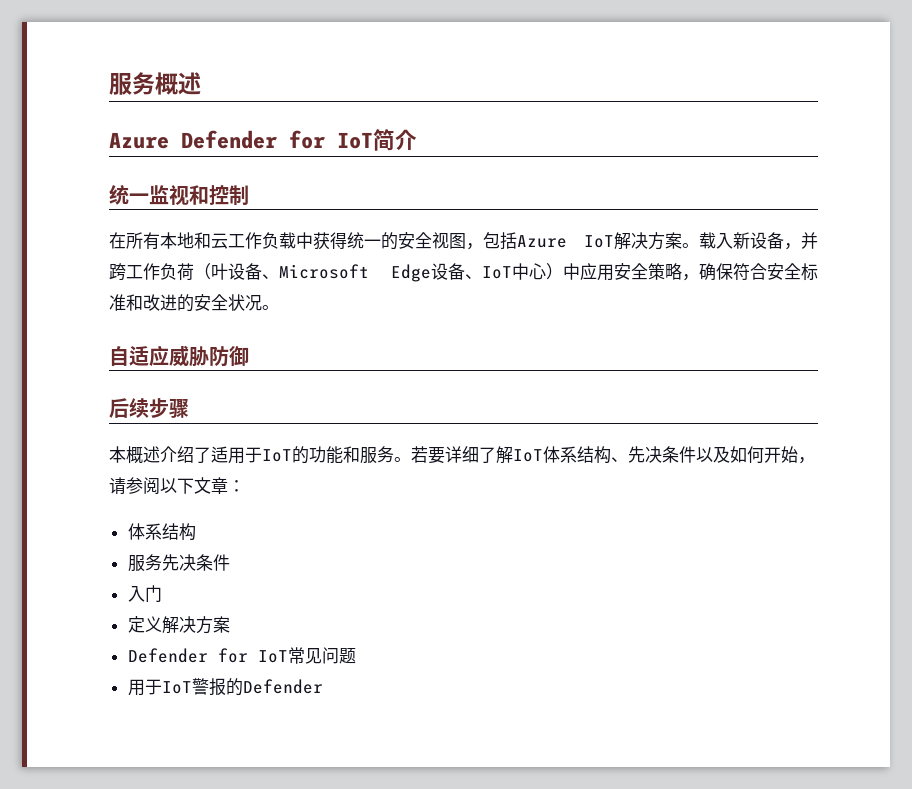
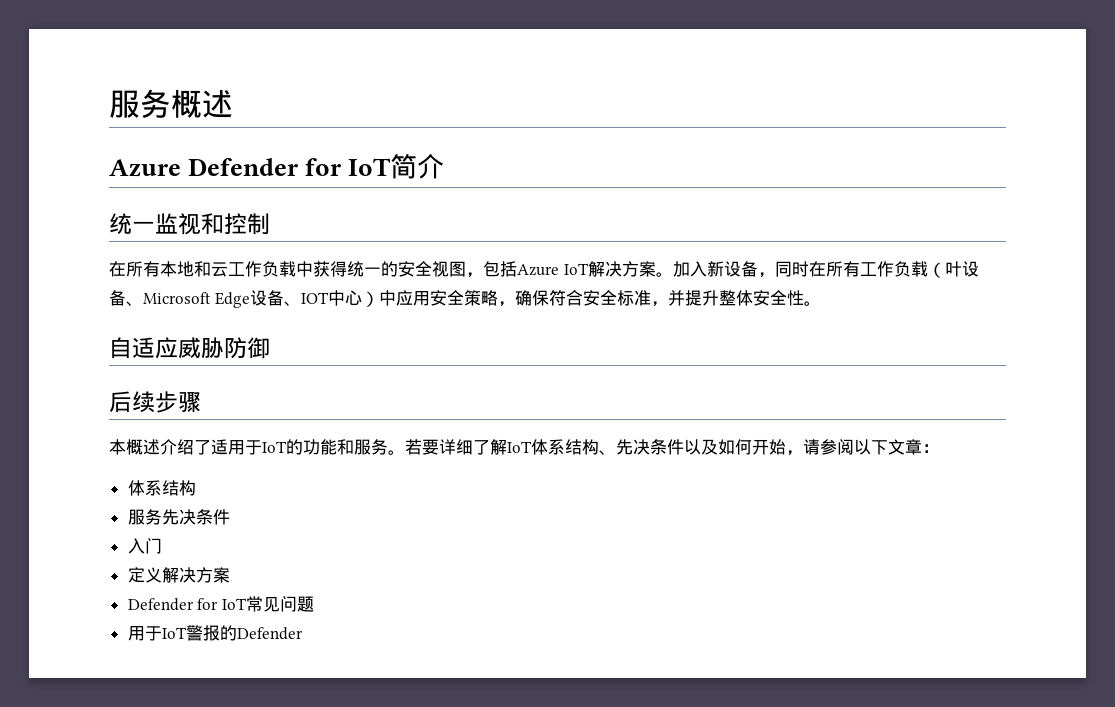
[699,232,716,249] 载 -> [672,261,690,277] 加
[801,232,818,249] [109,263,194,281] 并跨工作负荷 -> [774,261,928,277] 同时在所有工作负载
[482,266,512,279] IoT -> [300,292,329,304] IOT
[126,294,262,312] 和改进的安全状况 -> [650,290,804,307] ，并提升整体安全性

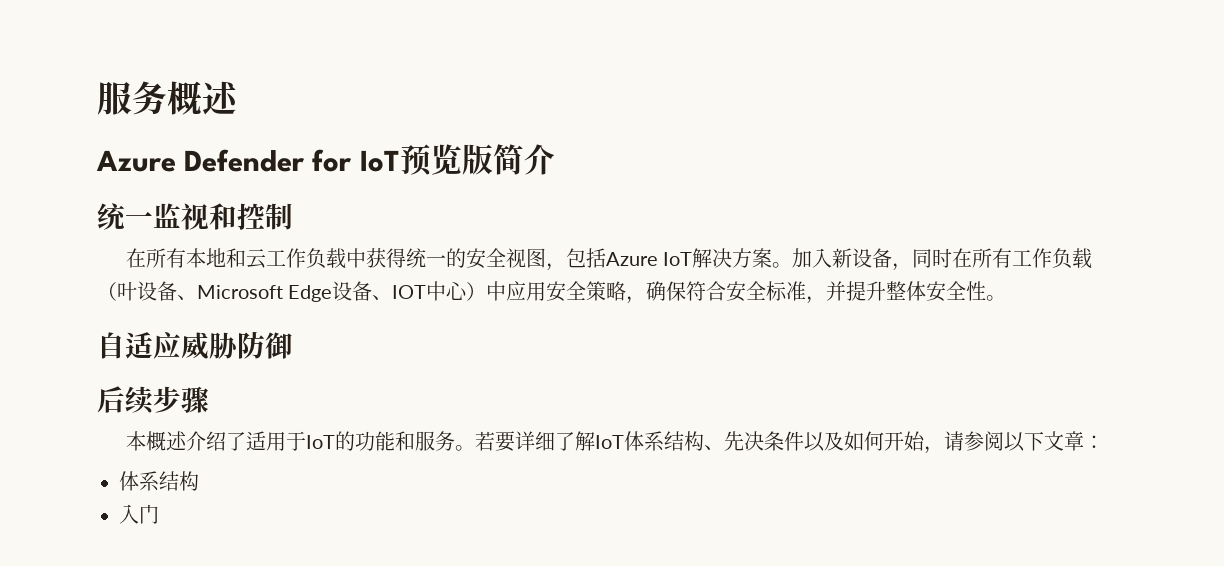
(392, 167) none -> [399,144,493,176] 预览版
[127,509,230,525] [127,538,162,554] [127,567,230,583] [127,596,314,612] [127,625,303,641] 服务先决条件 // 入门 // 定义解决方案 // Defender for IoT常见问题 // 用于IoT警报的Defender -> [119,504,159,524] 入门

